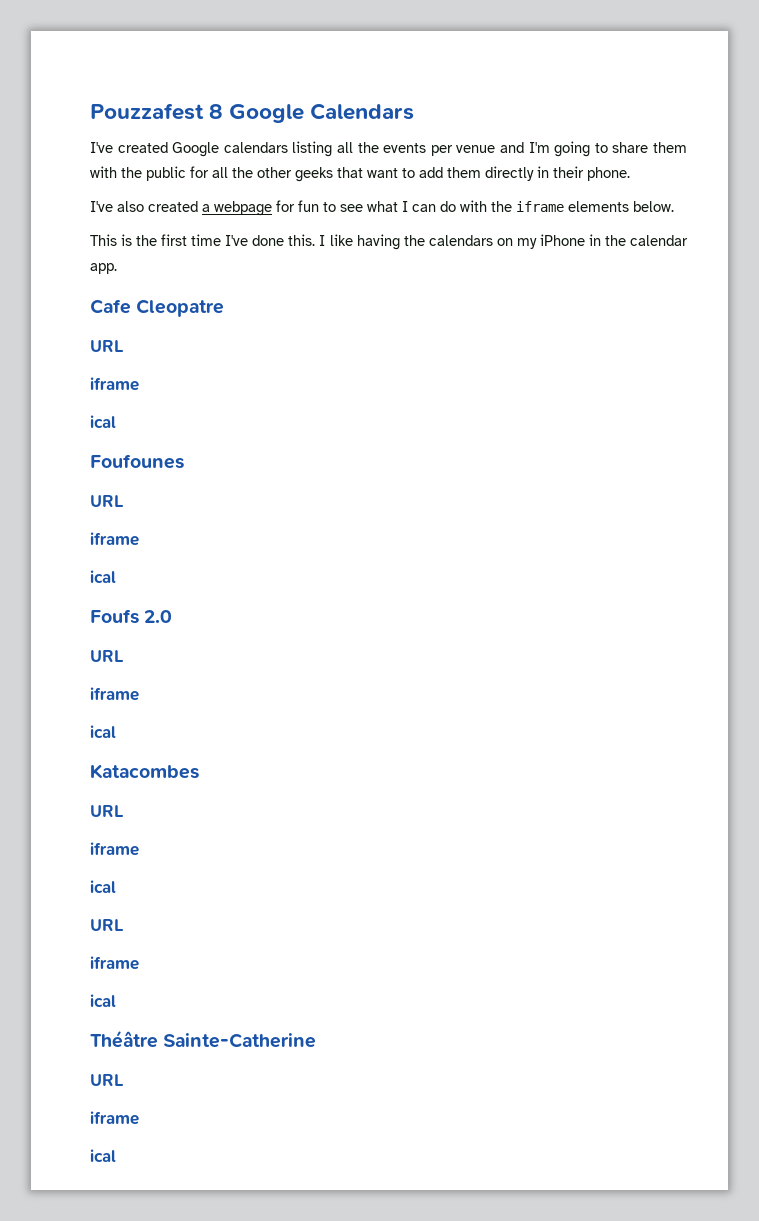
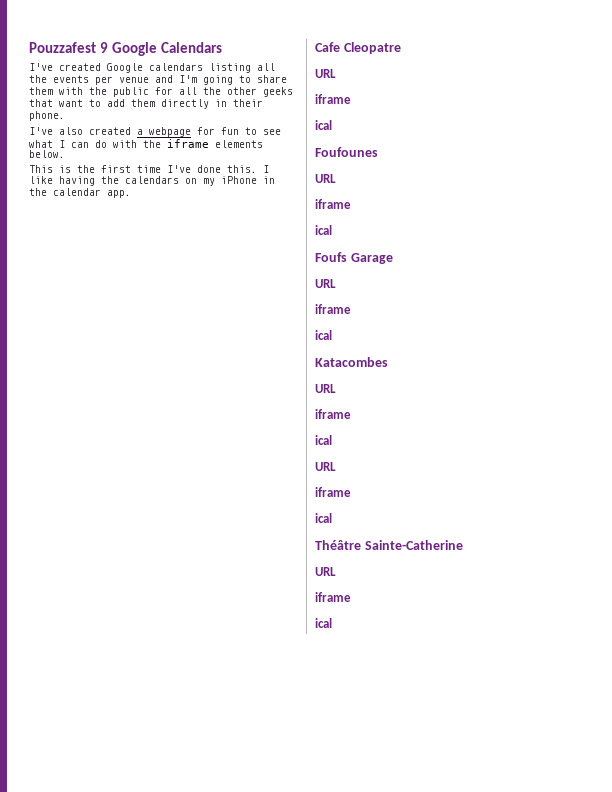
[209,104,224,119] 8 -> [100,42,109,53] 9
[144,610,173,623] 2.0 -> [350,253,393,264] Garage

